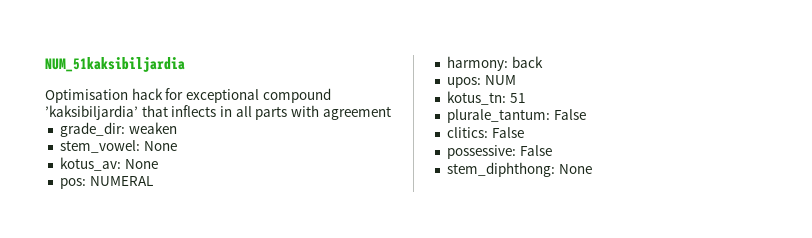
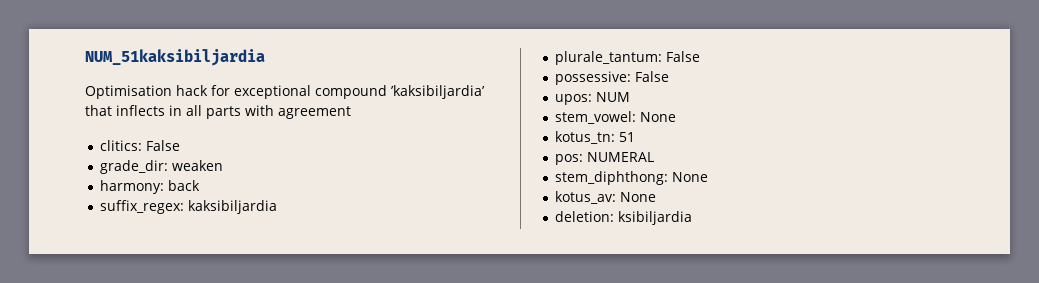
(391, 113) none -> [100,140,181,151] // clitics: False
[59,140,177,153] [59,157,158,171] [59,176,153,189] [446,56,543,71] [446,75,516,88] [446,91,526,105] [446,109,586,123] [446,127,524,138] [446,145,552,159] [446,162,592,177] stem_vowel: None // kotus_av: None // pos: NUMERAL // harmony: back // upos: NUM // kotus_tn: 51 // plurale_tantum: False // clitics: False // possessive: False // stem_diphthong: None -> [100,180,201,194] [100,200,278,214] [555,51,701,65] [555,71,670,85] [555,92,631,105] [555,111,677,124] [555,131,636,144] [555,152,655,165] [555,171,709,185] [555,191,657,204] [555,211,693,225] harmony: back // suffix_regex: kaksibiljardia // plurale_tantum: False // possessive: False // upos: NUM // stem_vowel: None // kotus_tn: 51 // pos: NUMERAL // stem_diphthong: None // kotus_av: None // deletion: ksibiljardia

